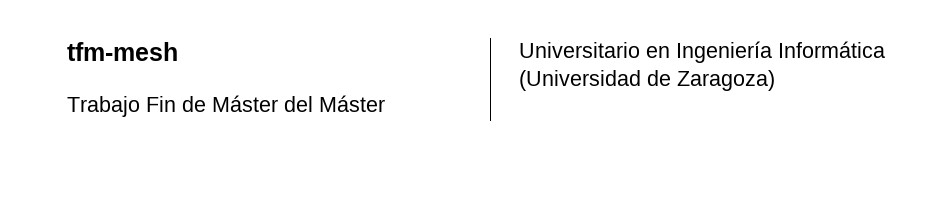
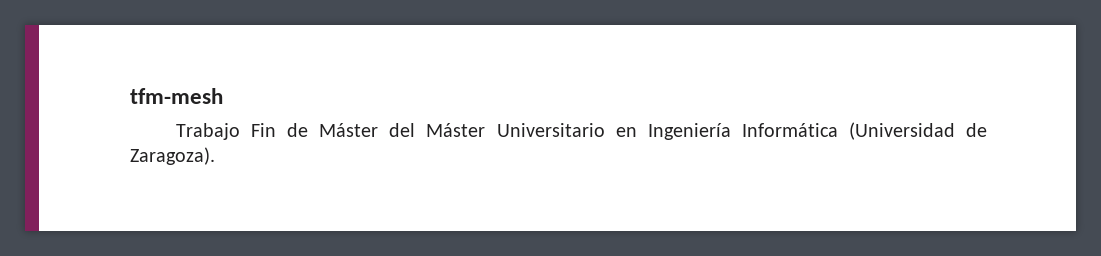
[677,70,775,91] Zaragoza) -> [130,147,215,165] Zaragoza).

